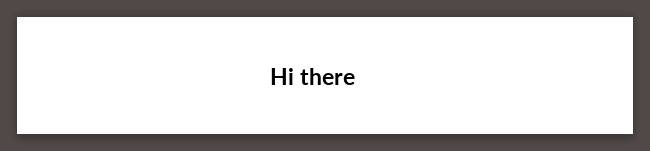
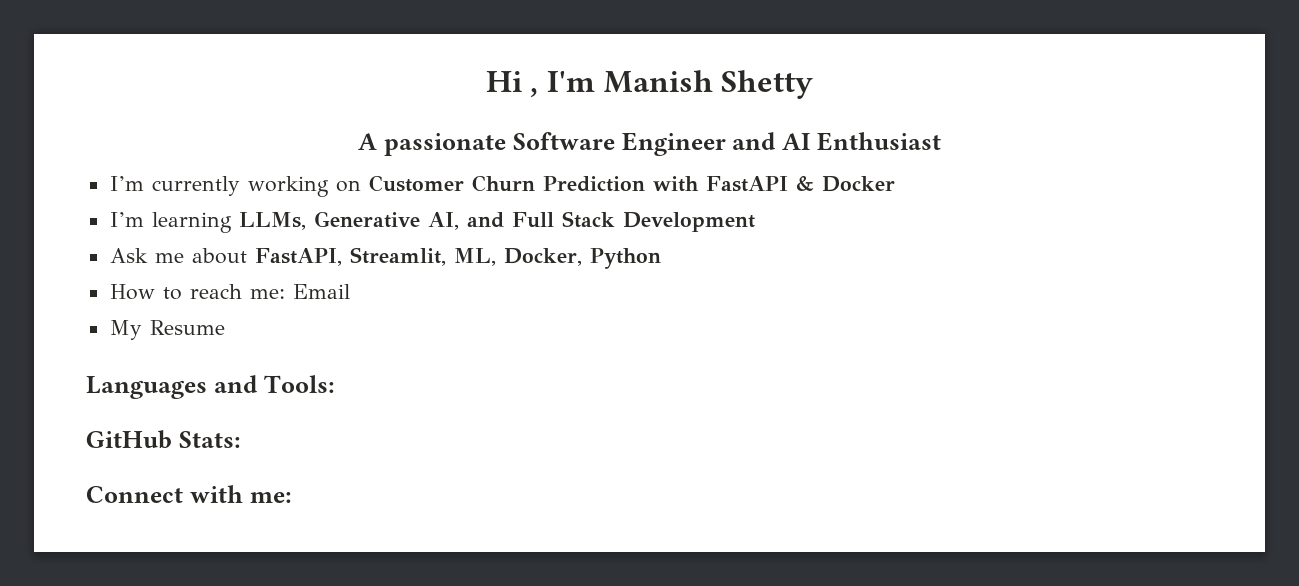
[300,68,356,85] there -> [530,70,814,99] [357,132,942,156] [109,175,895,197] [109,211,755,233] [109,247,661,269] [109,284,350,300] [109,320,225,340] [86,375,335,399] [86,430,241,449] [86,485,292,503] , I'm Manish Shetty // A passionate Software Engineer and AI Enthusiast // I’m currently working on Customer Churn Prediction with FastAPI & Docker // I’m learning LLMs, Generative AI, and Full Stack Development // Ask me about FastAPI, Streamlit, ML, Docker, Python // How to reach me: Email // My Resume // Languages and Tools: // GitHub Stats: // Connect with me:

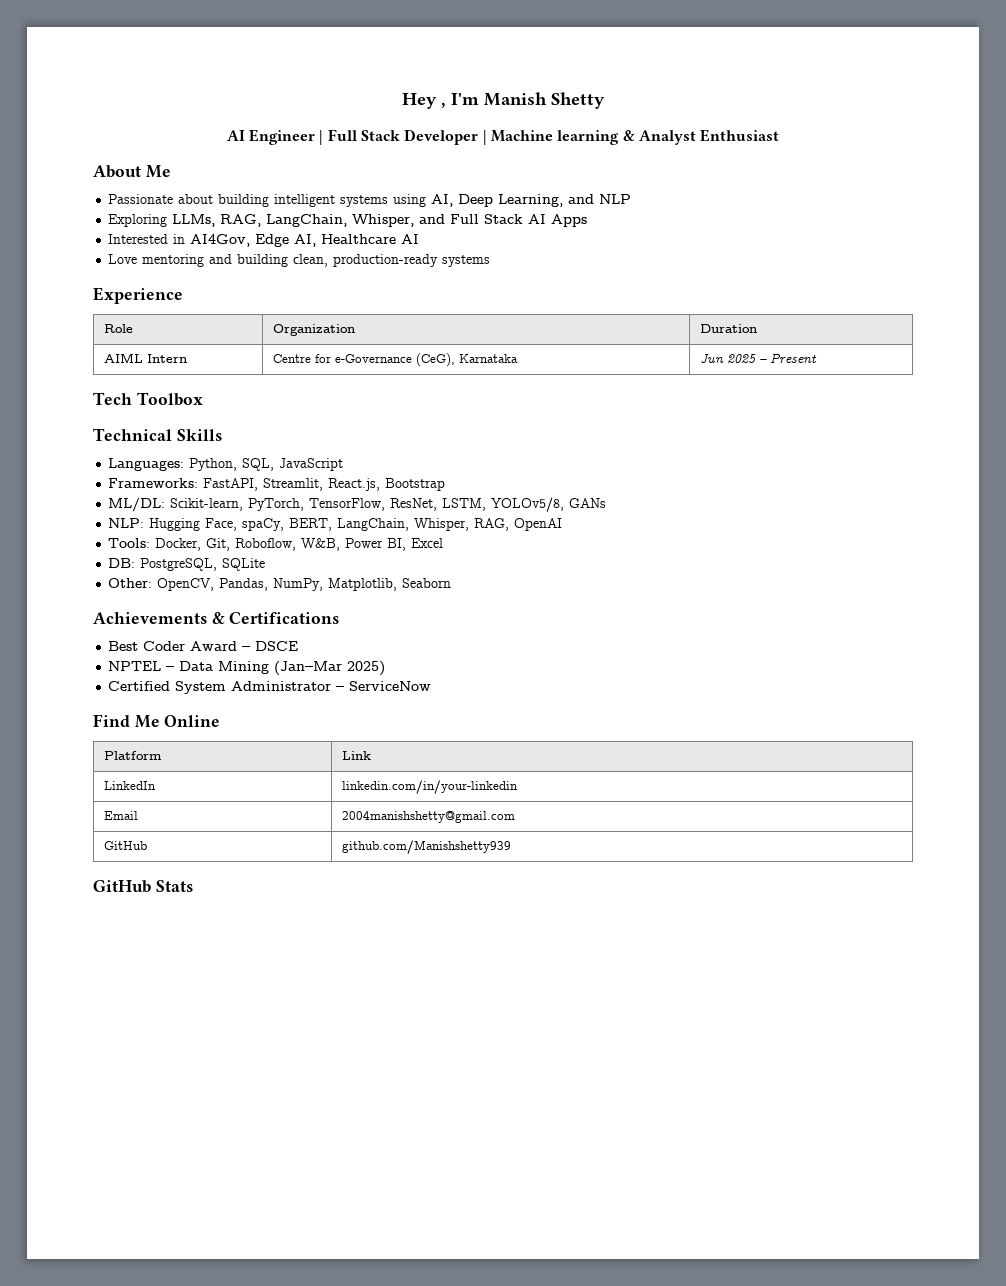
[485,71,522,92] Hi -> [402,93,437,109] Hey
[357,132,942,156] [109,175,895,197] [109,211,755,233] [109,247,661,269] [109,284,350,300] [109,320,225,340] [86,375,335,399] [86,430,241,449] [86,485,292,503] A passionate Software Engineer and AI Enthusiast // I’m currently working on Customer Churn Prediction with FastAPI & Docker // I’m learning LLMs, Generative AI, and Full Stack Development // Ask me about FastAPI, Streamlit, ML, Docker, Python // How to reach me: Email // My Resume // Languages and Tools: // GitHub Stats: // Connect with me: -> [226,129,780,145] [93,165,171,178] [108,194,632,207] [108,214,588,227] [108,234,420,247] [108,254,491,267] [93,287,183,304] [104,324,134,333] [273,324,356,336] [700,324,758,333] [104,353,188,363] [273,353,519,367] [700,353,818,363] [93,392,203,406] [93,428,222,441] [108,458,344,471] [108,478,446,491] [108,497,607,512] [108,518,563,531] [108,538,444,551] [108,558,266,571] [108,578,452,591] [93,612,340,624] [108,641,299,651] [108,661,386,676] [108,681,432,694] [93,714,221,728] [104,751,163,760] [342,751,372,760] [104,781,157,790] [342,780,519,794] [104,811,139,820] [342,811,516,823] [104,841,148,850] [342,840,512,854] [93,880,193,893] AI Engineer | Full Stack Developer | Machine learning & Analyst Enthusiast // About Me // Passionate about building intelligent systems using AI, Deep Learning, and NLP // Exploring LLMs, RAG, LangChain, Whisper, and Full Stack AI Apps // Interested in AI4Gov, Edge AI, Healthcare AI // Love mentoring and building clean, production-ready systems // Experience // Role | Organization | Duration // AIML Intern | Centre for e-Governance (CeG), Karnataka | Jun 2025 – Present // Tech Toolbox // Technical Skills // Languages: Python, SQL, JavaScript // Frameworks: FastAPI, Streamlit, React.js, Bootstrap // ML/DL: Scikit-learn, PyTorch, TensorFlow, ResNet, LSTM, YOLOv5/8, GANs // NLP: Hugging Face, spaCy, BERT, LangChain, Whisper, RAG, OpenAI // Tools: Docker, Git, Roboflow, W&B, Power BI, Excel // DB: PostgreSQL, SQLite // Other: OpenCV, Pandas, NumPy, Matplotlib, Seaborn // Achievements & Certifications // Best Coder Award – DSCE // NPTEL – Data Mining (Jan–Mar 2025) // Certified System Administrator – ServiceNow // Find Me Online // Platform | Link // LinkedIn | linkedin.com/in/your-linkedin // Email | 2004manishshetty@gmail.com // GitHub | github.com/Manishshetty939 // GitHub Stats

